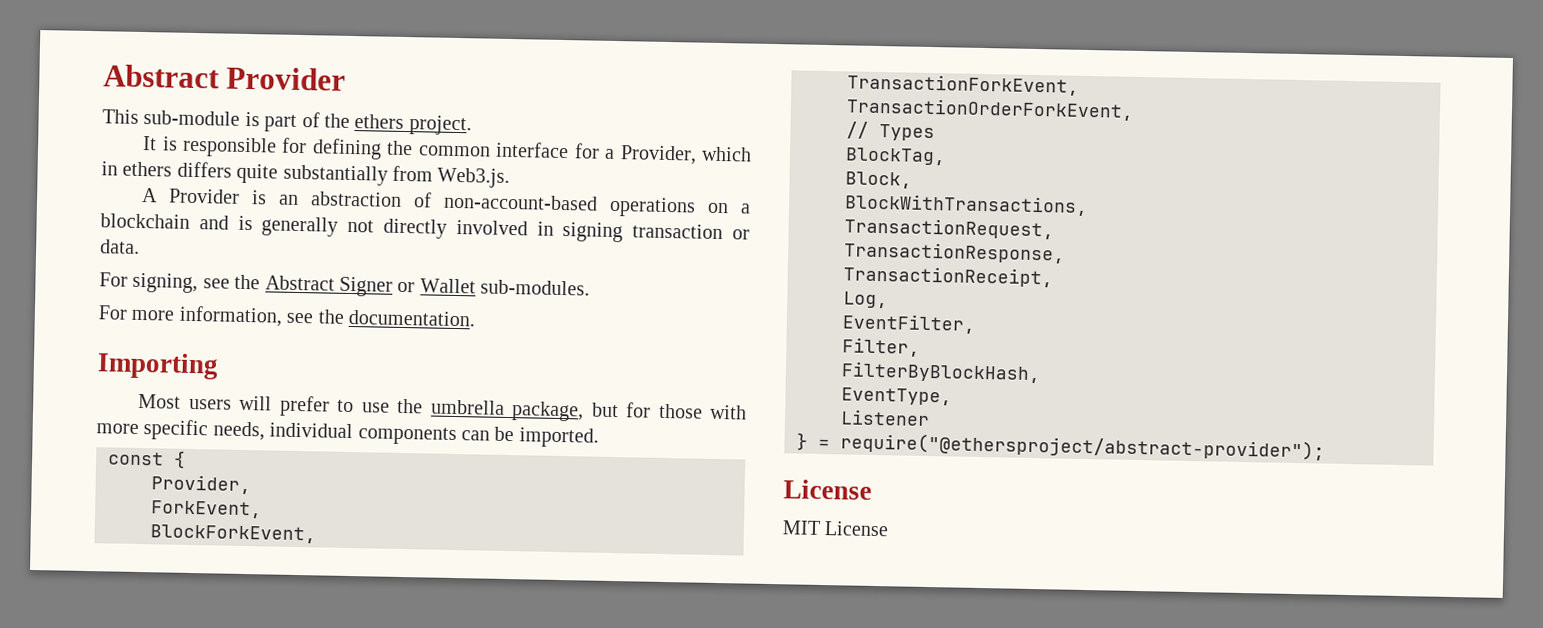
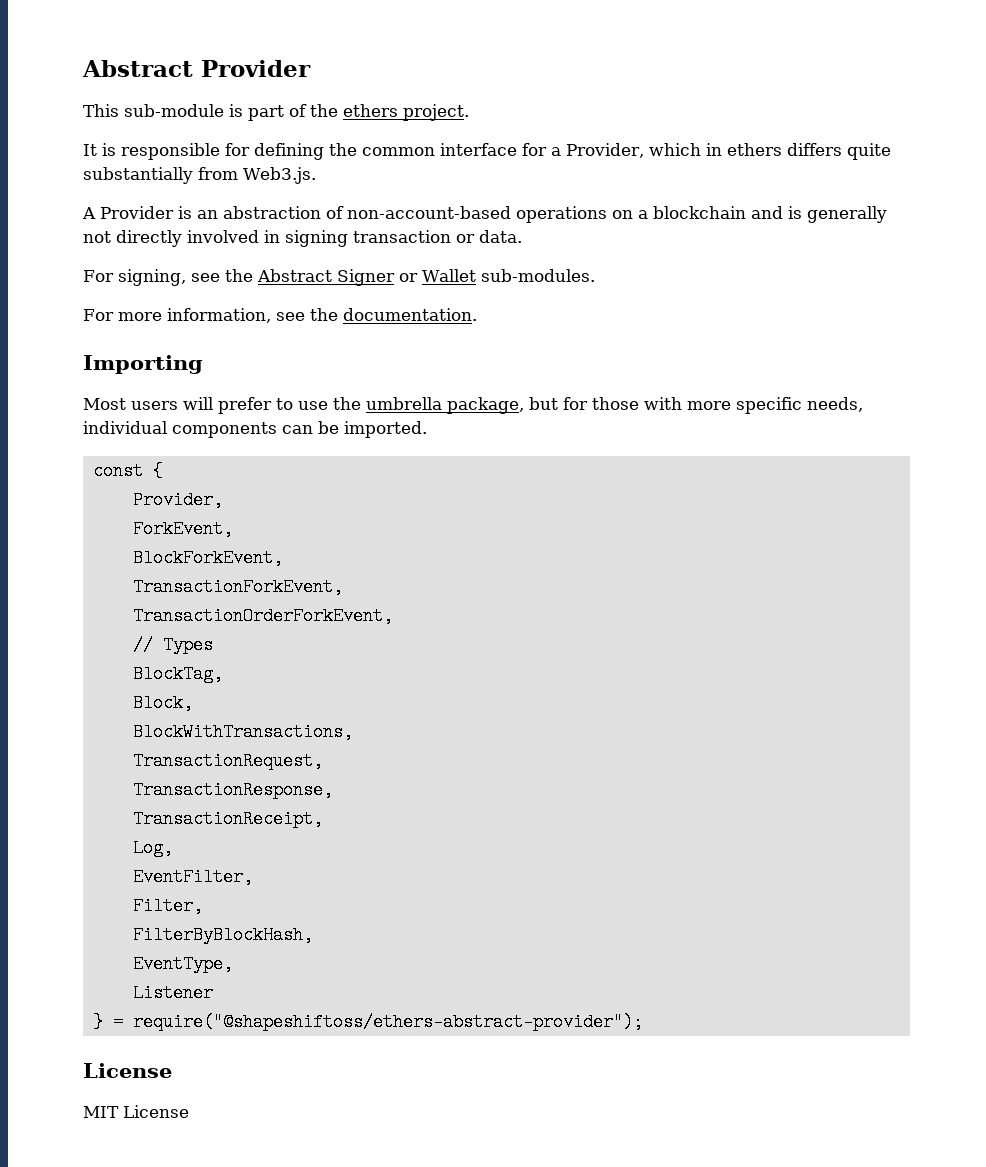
[840,432,1325,461] require("@ethersproject/abstract-provider"); -> [132,1013,643,1031] require("@shapeshiftoss/ethers-abstract-provider");

